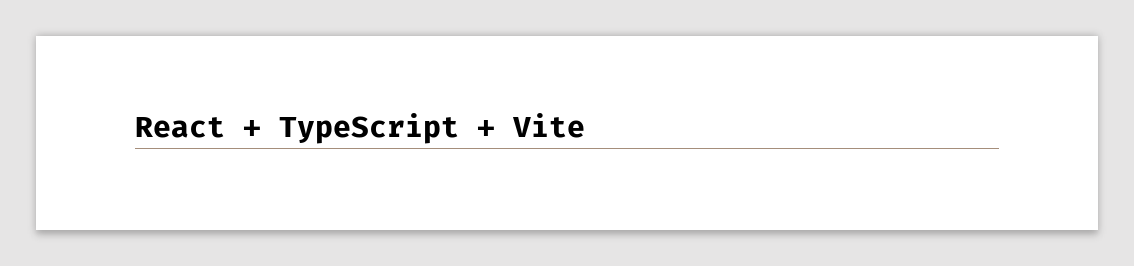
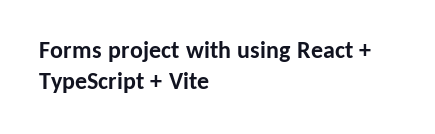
(135, 127) none -> [39,41,292,62] Forms project with using

